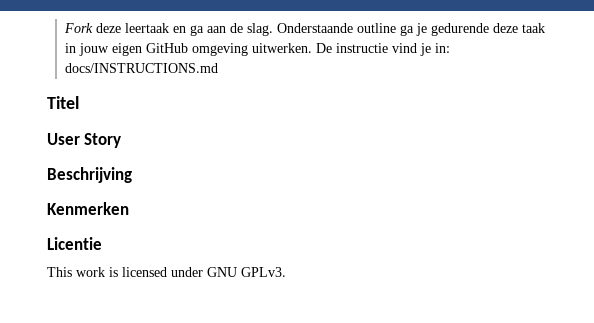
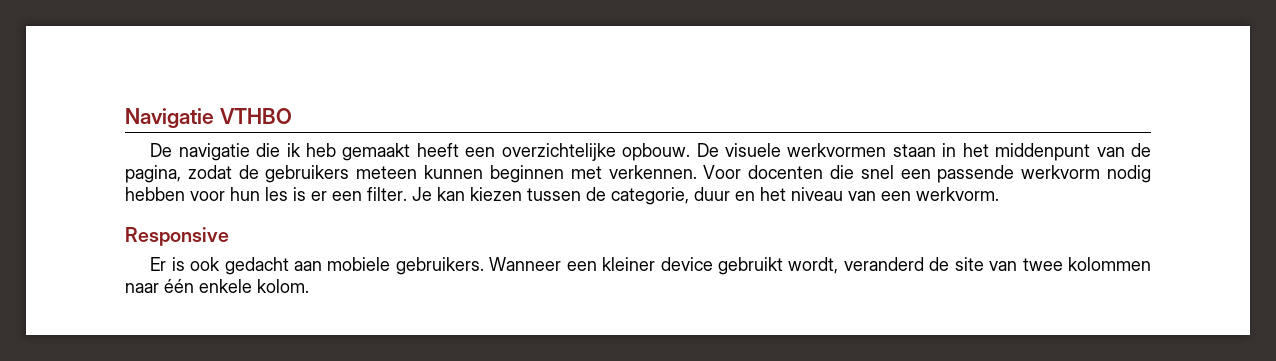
[63,23,545,36] [64,43,450,56] [64,63,218,73] [47,96,79,109] [47,133,122,148] [47,167,132,183] [47,202,129,215] [47,237,102,250] [47,267,286,277] Fork deze leertaak en ga aan de slag. Onderstaande outline ga je gedurende deze taak in jouw eigen GitHub omgeving uitwerken. De instructie vind je in: docs/INSTRUCTIONS.md // Titel // User Story // Beschrijving // Kenmerken // Licentie // This work is licensed under GNU GPLv3. -> [125,108,292,128] [150,143,1151,161] [125,165,1151,183] [125,187,999,205] [125,227,229,246] [150,257,1151,275] [125,279,309,293] Navigatie VTHBO // De navigatie die ik heb gemaakt heeft een overzichtelijke opbouw. De visuele werkvormen staan in het middenpunt van de pagina, zodat de gebruikers meteen kunnen beginnen met verkennen. Voor docenten die snel een passende werkvorm nodig hebben voor hun les is er een filter. Je kan kiezen tussen de categorie, duur en het niveau van een werkvorm. // Responsive // Er is ook gedacht aan mobiele gebruikers. Wanneer een kleiner device gebruikt wordt, veranderd de site van twee kolommen naar één enkele kolom.

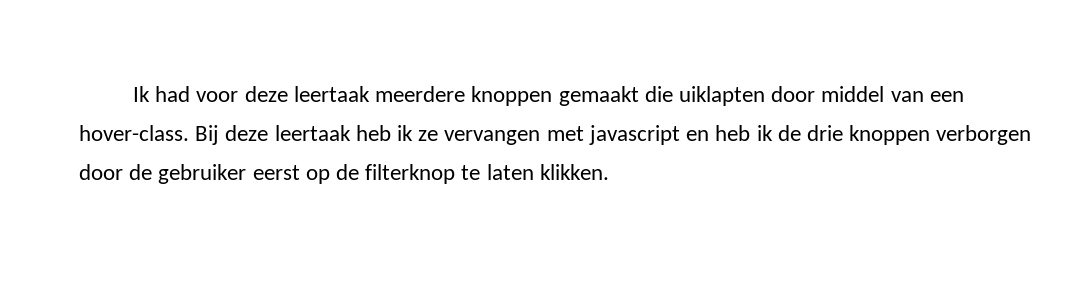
[125,108,292,128] [150,143,1151,161] [125,165,1151,183] [125,187,999,205] [125,227,229,246] [150,257,1151,275] [125,279,309,293] Navigatie VTHBO // De navigatie die ik heb gemaakt heeft een overzichtelijke opbouw. De visuele werkvormen staan in het middenpunt van de pagina, zodat de gebruikers meteen kunnen beginnen met verkennen. Voor docenten die snel een passende werkvorm nodig hebben voor hun les is er een filter. Je kan kiezen tussen de categorie, duur en het niveau van een werkvorm. // Responsive // Er is ook gedacht aan mobiele gebruikers. Wanneer een kleiner device gebruikt wordt, veranderd de site van twee kolommen naar één enkele kolom. -> [133,86,964,106] [79,125,1032,145] [79,164,609,184] Ik had voor deze leertaak meerdere knoppen gemaakt die uiklapten door middel van een hover-class. Bij deze leertaak heb ik ze vervangen met javascript en heb ik de drie knoppen verborgen door de gebruiker eerst op de filterknop te laten klikken.

